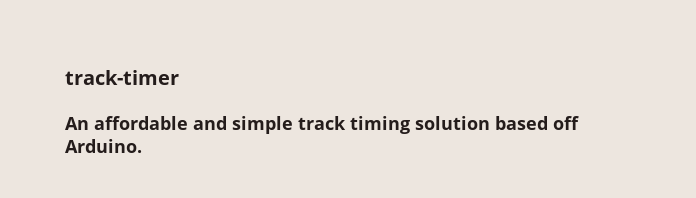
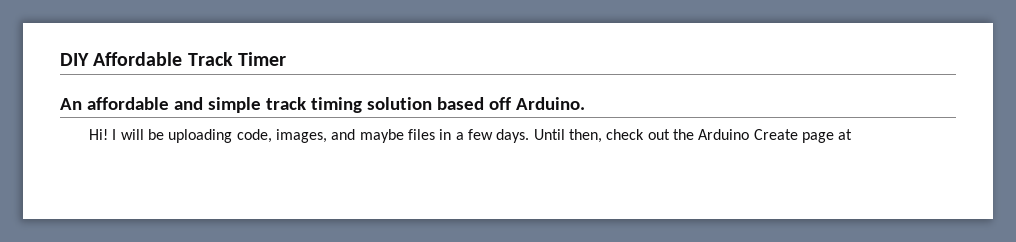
[65,70,179,85] track-timer -> [60,52,287,66] DIY Affordable Track Timer
(142, 146) none -> [89,129,853,143] // Hi! I will be uploading code, images, and maybe files in a few days. Until then, check out the Arduino Create page at

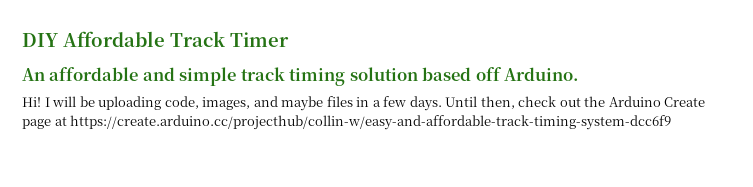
(853, 134) none -> [70,115,672,130] https://create.arduino.cc/projecthub/collin-w/easy-and-affordable-track-timing-system-dcc6f9

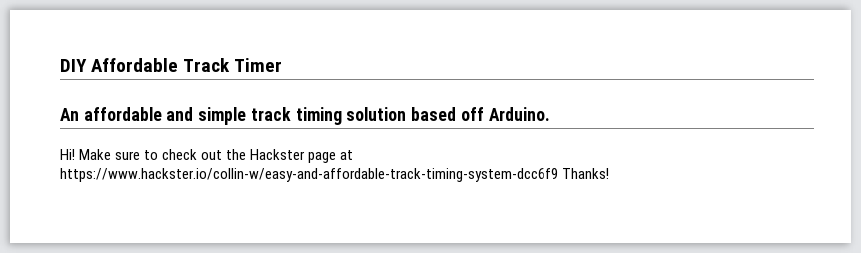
[44,96,706,111] [22,115,672,130] I will be uploading code, images, and maybe files in a few days. Until then, check out the Arduino Create page at https://create.arduino.cc/projecthub/collin-w/easy-and-affordable-track-timing-system-dcc6f9 -> [79,149,354,163] [60,168,610,182] Make sure to check out the Hackster page at https://www.hackster.io/collin-w/easy-and-affordable-track-timing-system-dcc6f9 Thanks!

